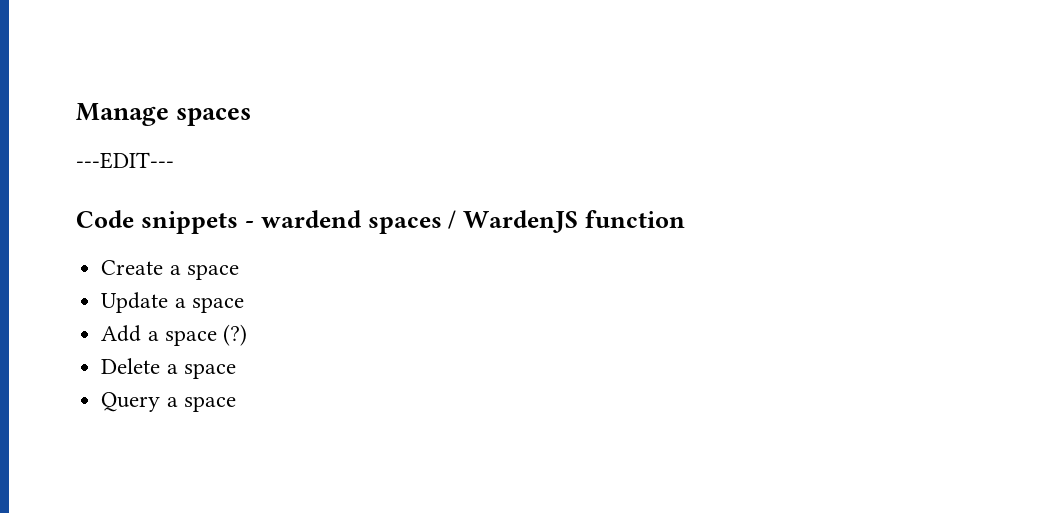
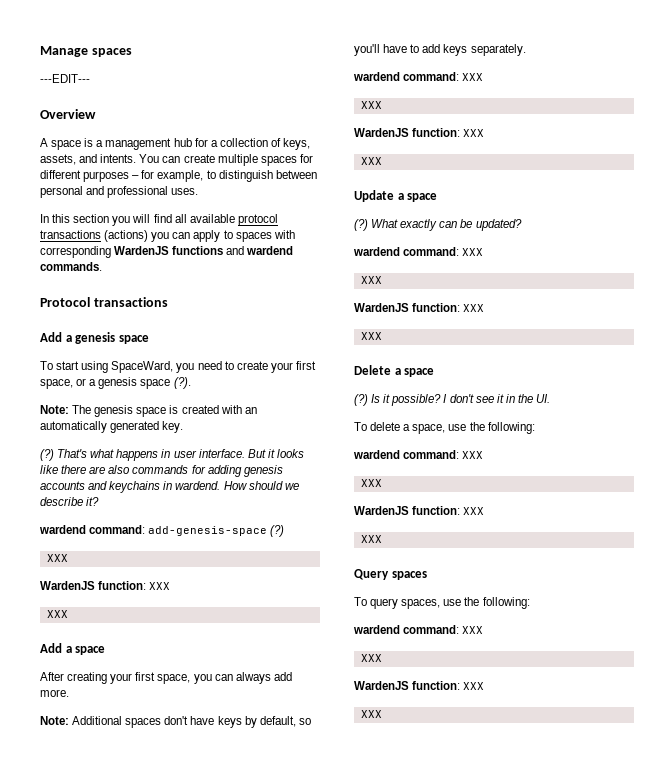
[76,210,686,234] [101,260,239,280] [101,292,244,313] [101,324,247,346] [101,358,236,379] [101,392,236,412] Code snippets - wardend spaces / WardenJS function // Сreate a space // Update a space // Add a space (?) // Delete a space // Query a space -> [40,109,96,119] [40,138,311,150] [40,154,313,166] [40,170,317,182] [40,186,199,198] [40,214,278,226] [40,230,295,242] [40,246,294,258] [40,262,102,271] [40,297,168,307] [40,332,149,344] [40,361,316,373] [40,377,191,389] [40,405,257,417] [40,421,184,433] [40,449,304,461] [40,465,283,477] [40,481,299,493] [40,497,100,506] [39,525,285,537] [46,554,68,562] [40,581,171,590] [46,610,68,618] [40,643,106,655] [40,672,292,684] [40,689,69,697] [40,716,311,728] [354,44,526,56] [353,72,484,81] [360,101,382,109] [354,128,485,137] [360,157,382,165] [354,190,438,202] [354,219,522,231] [353,247,484,256] [360,276,382,284] [354,303,485,312] [360,332,382,340] [354,365,435,377] [354,394,551,406] [354,422,535,434] [353,450,484,459] [360,479,382,487] [354,506,485,515] [360,535,382,543] [354,569,427,580] [354,597,530,609] [353,625,484,634] [360,654,382,662] [354,681,485,690] [360,710,382,718] Overview // A space is a management hub for a collection of keys, assets, and intents. You can create multiple spaces for different purposes – for example, to distinguish between personal and professional uses. // In this section you will find all available protocol transactions (actions) you can apply to spaces with corresponding WardenJS functions and wardend commands. // Protocol transactions // Add a genesis space // To start using SpaceWard, you need to create your first space, or a genesis space (?). // Note: The genesis space is created with an automatically generated key. // (?) That's what happens in user interface. But it looks like there are also commands for adding genesis accounts and keychains in wardend. How should we describe it? // wardend command: add-genesis-space (?) // XXX // WardenJS function: XXX // XXX // Add a space // After creating your first space, you can always add more. // Note: Additional spaces don't have keys by default, so you'll have to add keys separately. // wardend command: XXX // XXX // WardenJS function: XXX // XXX // Update a space // (?) What exactly can be updated? // wardend command: XXX // XXX // WardenJS function: XXX // XXX // Delete a space // (?) Is it possible? I don't see it in the UI. // To delete a space, use the following: // wardend command: XXX // XXX // WardenJS function: XXX // XXX // Query spaces // To query spaces, use the following: // wardend command: XXX // XXX // WardenJS function: XXX // XXX

